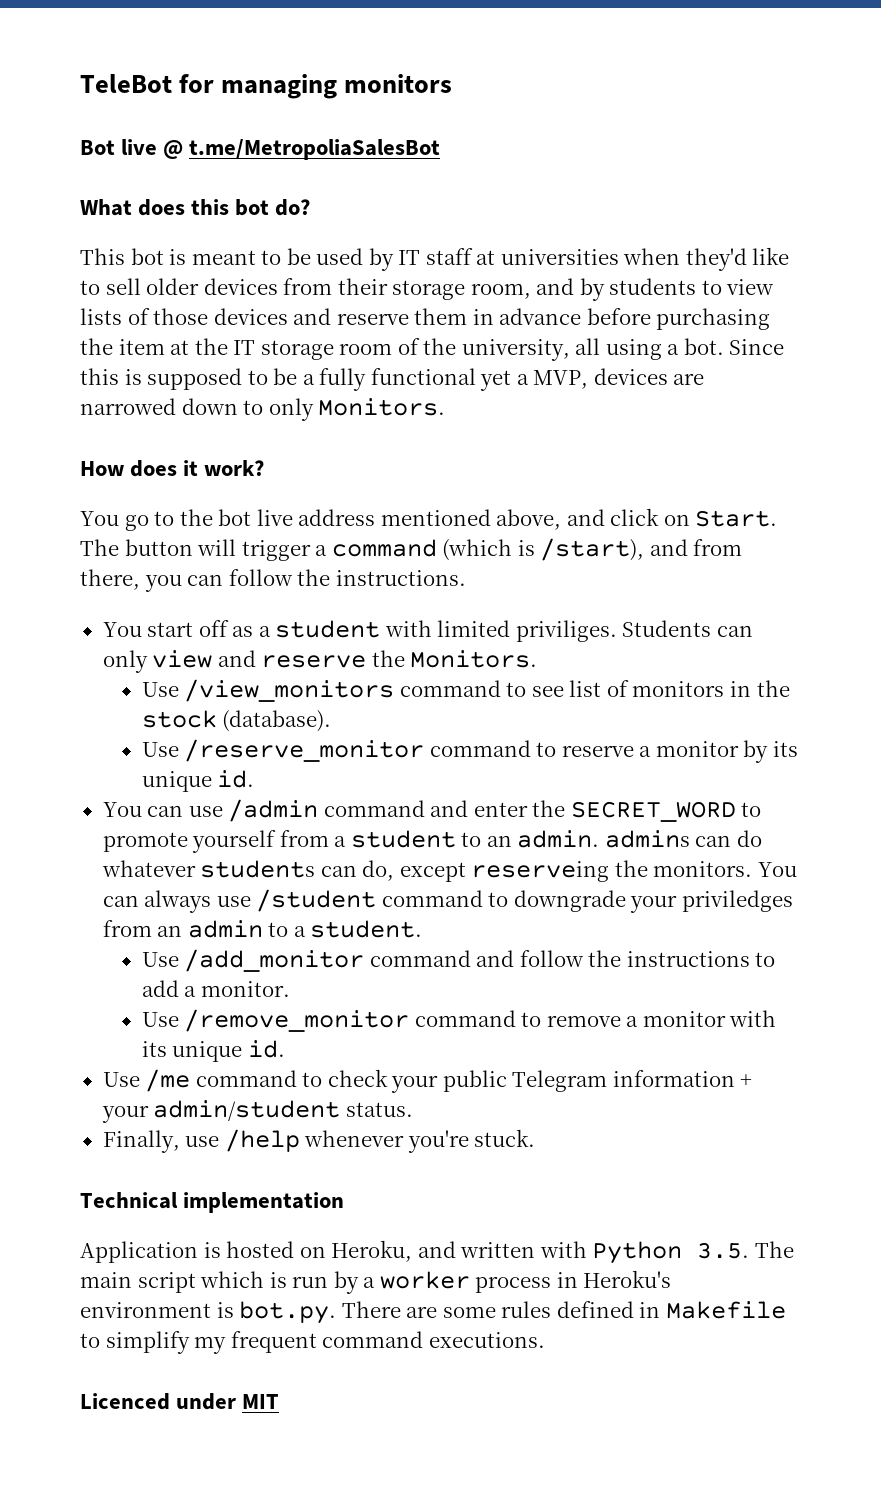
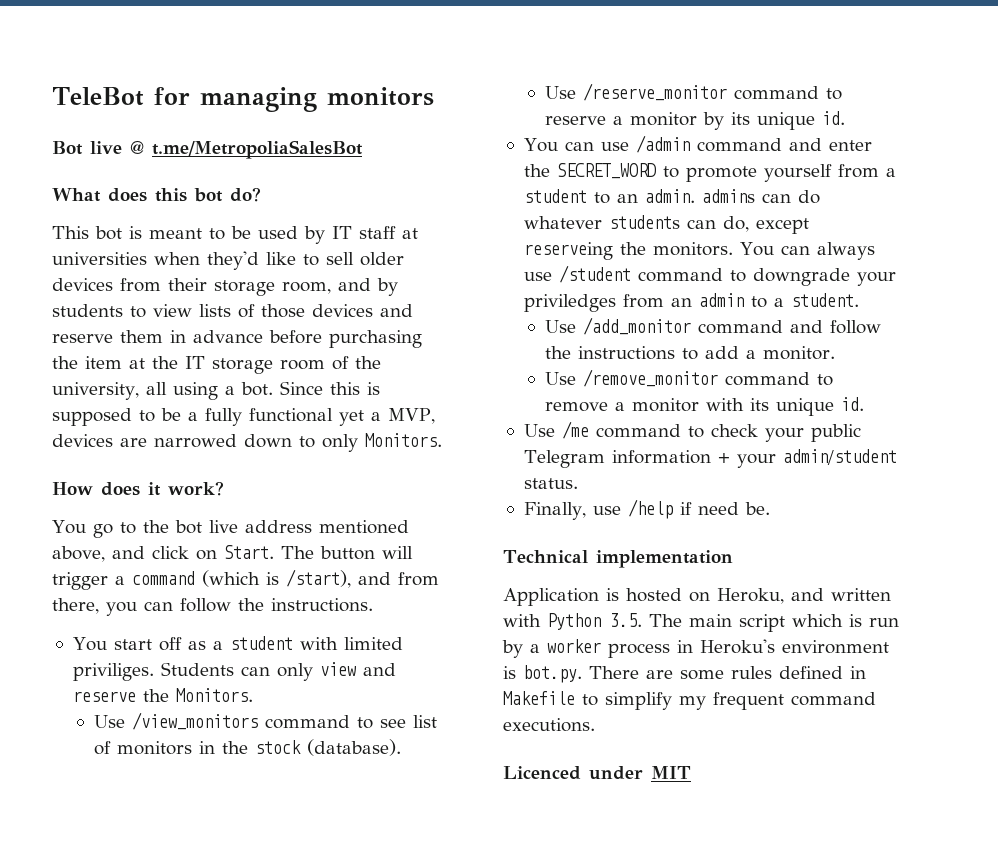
[304,1129,536,1153] whenever you're stuck. -> [679,502,770,515] if need be.

